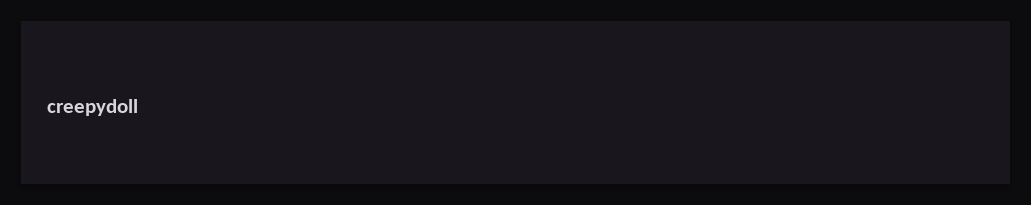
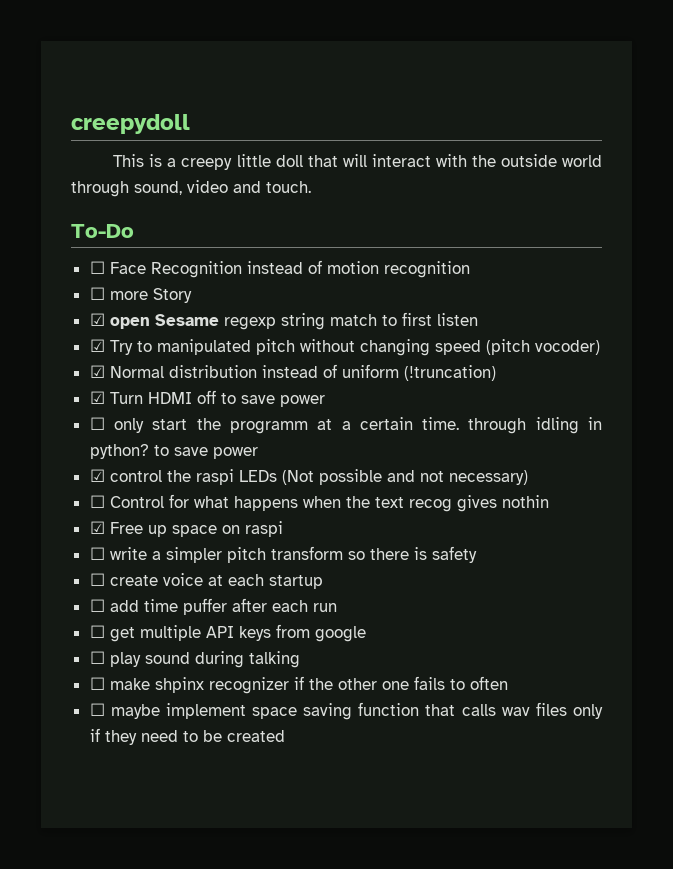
(138, 107) none -> [113,154,603,170] [71,180,311,197] [71,224,134,238] [89,260,470,278] [89,287,192,303] [89,312,478,330] [89,339,600,356] [89,364,496,381] [89,390,325,407] [89,417,602,434] [89,444,258,459] [89,469,528,485] [89,494,549,512] [89,521,283,537] [89,546,477,563] [89,573,323,589] [89,598,337,615] [89,624,366,642] [89,651,300,668] [89,676,508,694] [89,702,603,720] [89,728,285,745] // This is a creepy little doll that will interact with the outside world through sound, video and touch. // To-Do // ☐ Face Recognition instead of motion recognition // ☐ more Story // ☑ open Sesame regexp string match to first listen // ☑ Try to manipulated pitch without changing speed (pitch vocoder) // ☑ Normal distribution instead of uniform (!truncation) // ☑ Turn HDMI off to save power // ☐ only start the programm at a certain time. through idling in python? to save power // ☑ control the raspi LEDs (Not possible and not necessary) // ☐ Control for what happens when the text recog gives nothin // ☑ Free up space on raspi // ☐ write a simpler pitch transform so there is safety // ☐ create voice at each startup // ☐ add time puffer after each run // ☐ get multiple API keys from google // ☐ play sound during talking // ☐ make shpinx recognizer if the other one fails to often // ☐ maybe implement space saving function that calls wav files only if they need to be created

